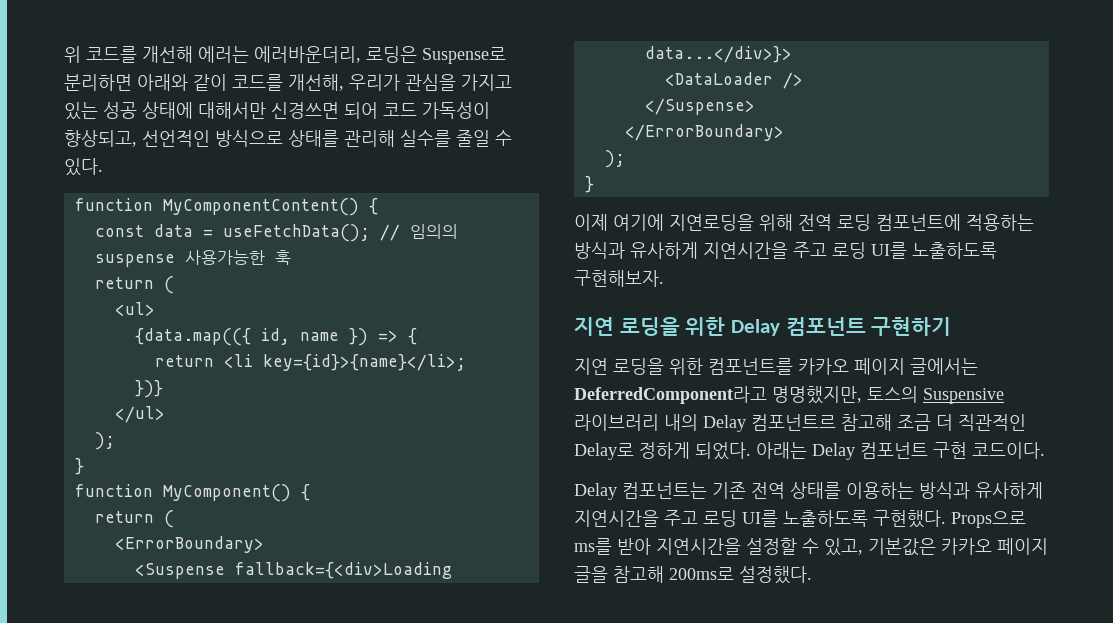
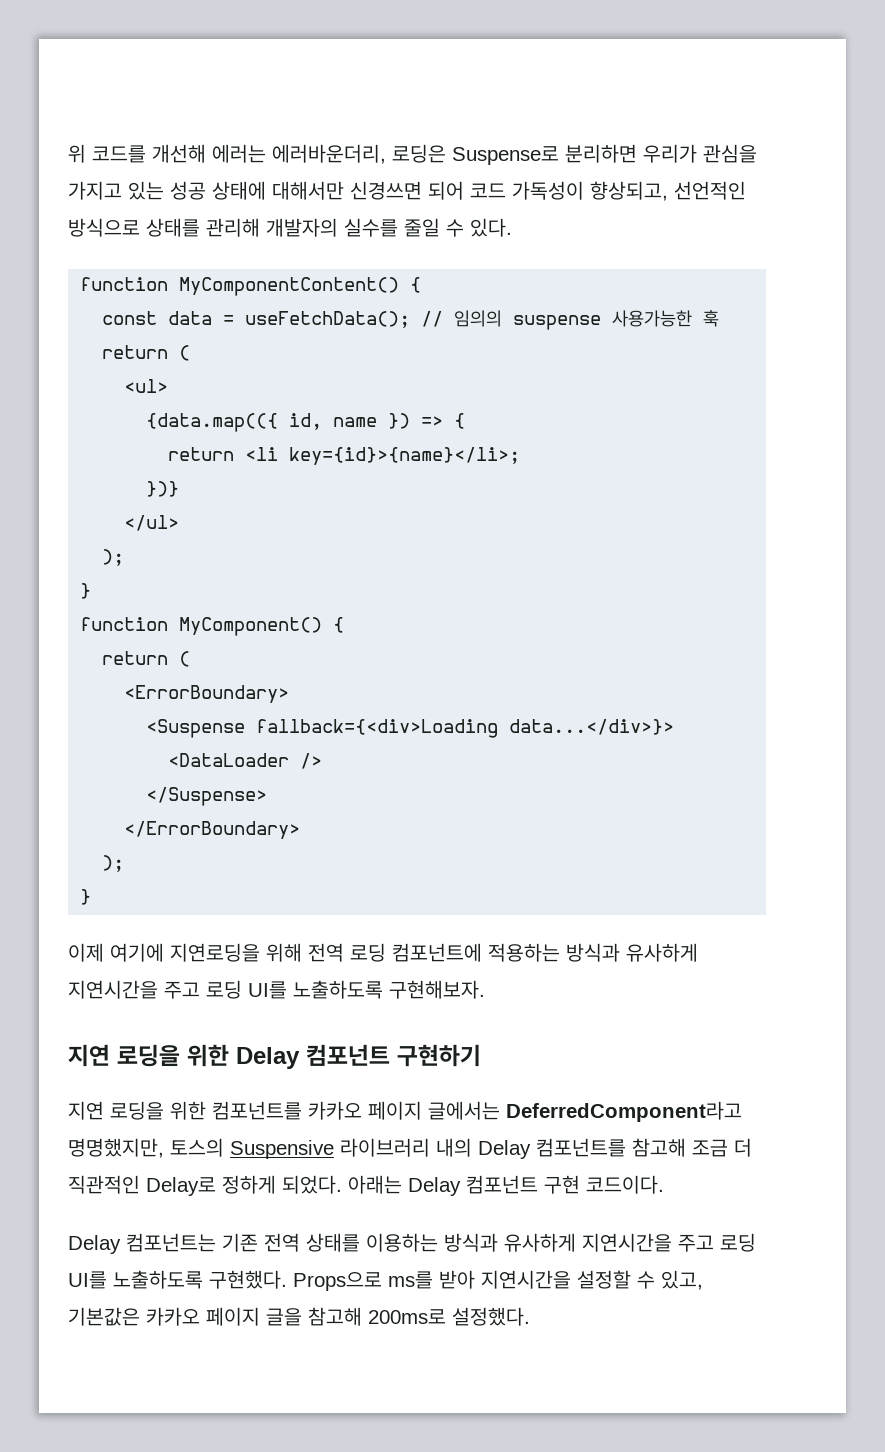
[137,74,344,91] 아래와 같이 코드를 개선해, -> (637, 153) none
(395, 138) none -> [266,218,338,237] 개발자의
[751,414,836,431] 컴포넌트르 -> [536,1138,626,1157] 컴포넌트를

